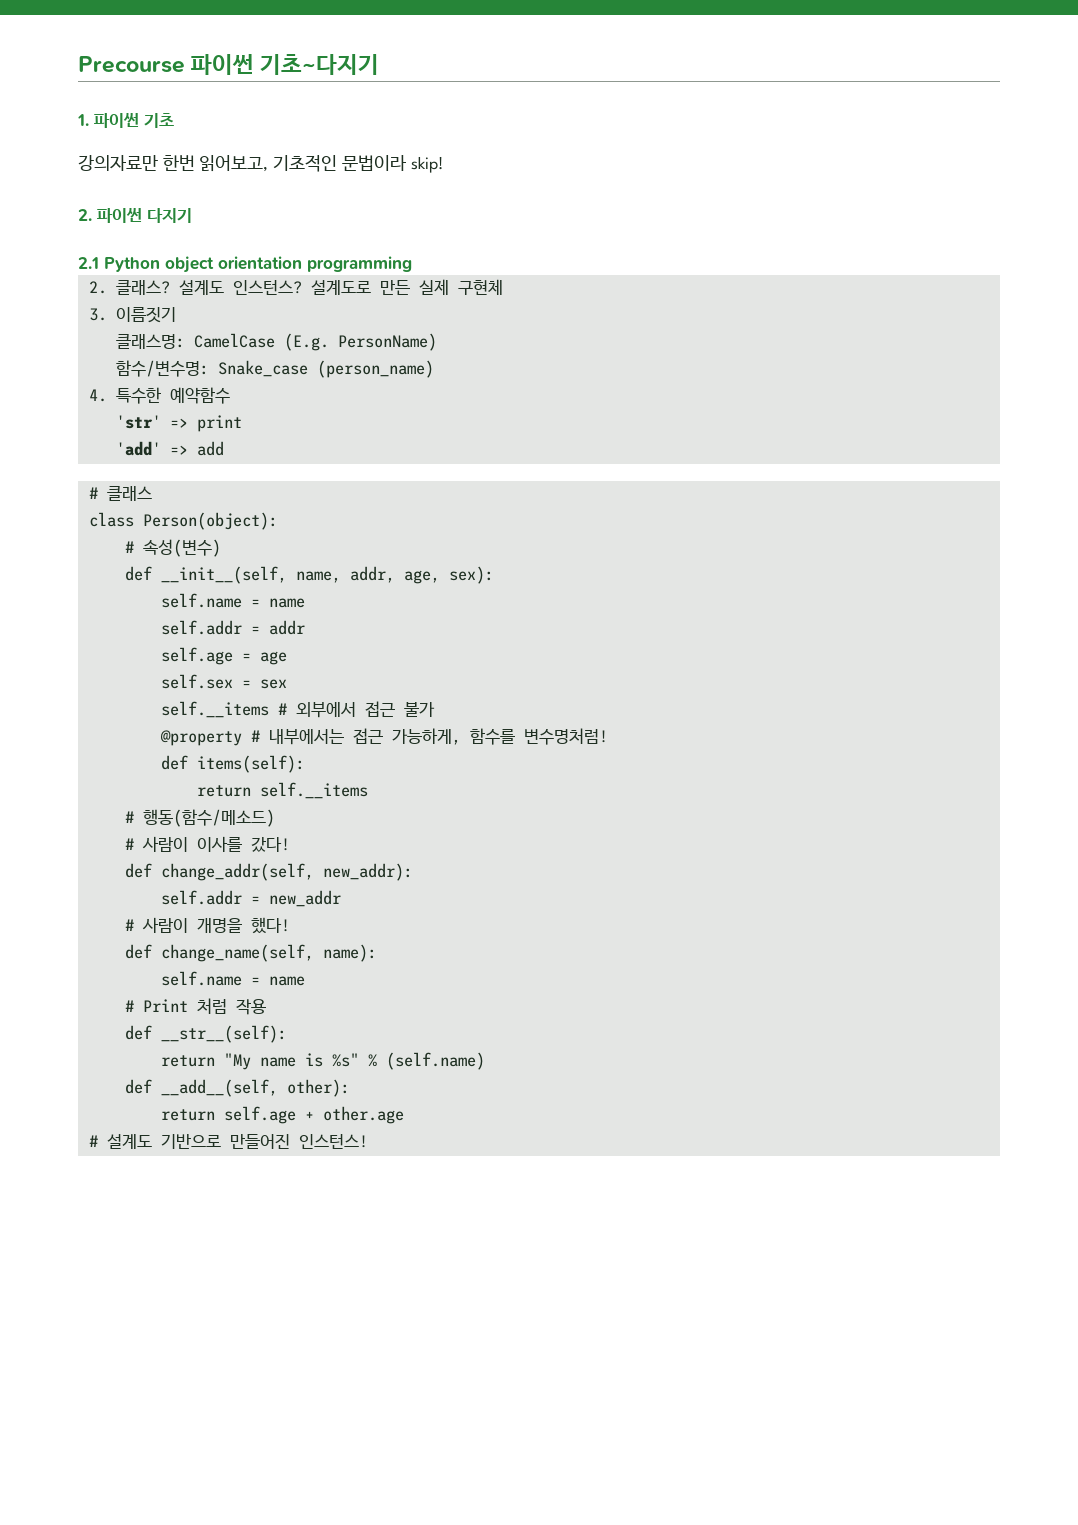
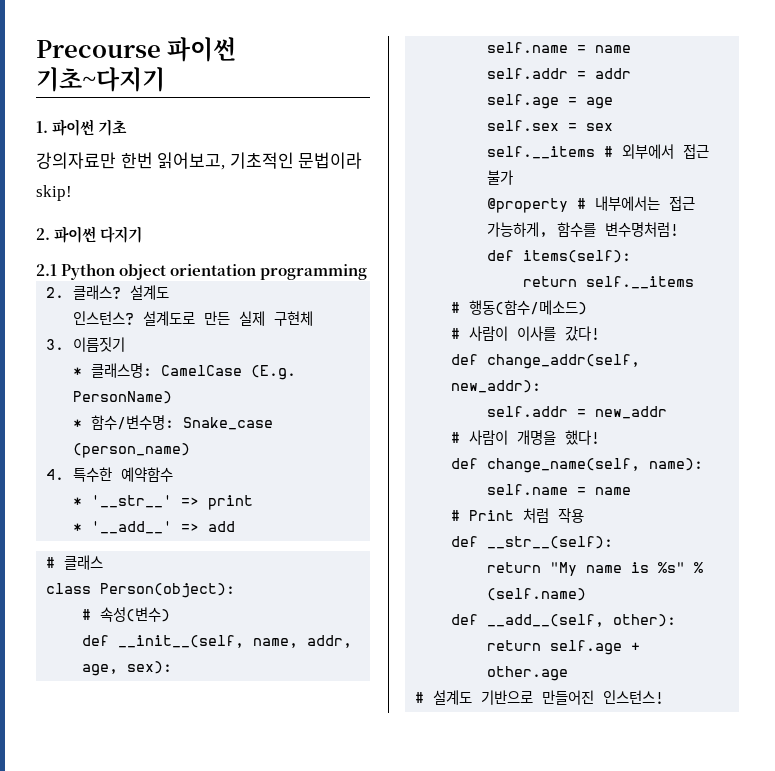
(224, 287) none -> (170, 292) //
(176, 315) none -> [73,367,83,376] *
(437, 342) none -> [73,419,83,428] *
[115,415,161,429] 'str' -> [73,495,173,508] * '__str__'
[115,441,161,456] 'add' -> [73,521,173,534] * '__add__'

